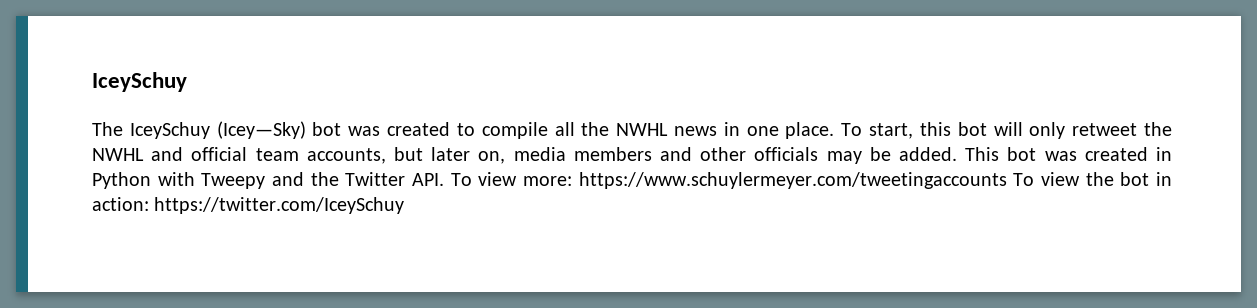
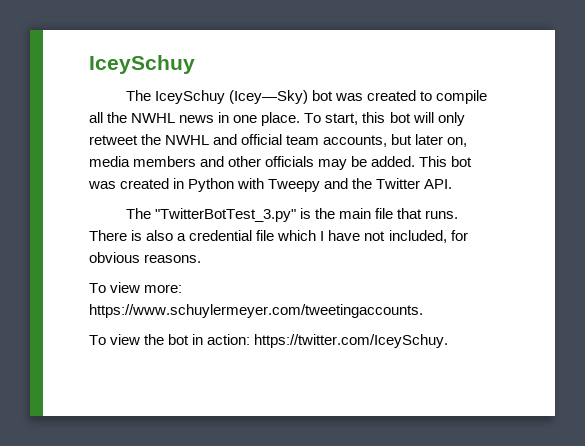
(444, 179) none -> [125,208,459,222] [89,230,468,243] [89,252,202,263] // The "TwitterBotTest_3.py" is the main file that runs. There is also a credential file which I have not included, for obvious reasons. //
[578,172,1007,189] https://www.schuylermeyer.com/tweetingaccounts -> [89,304,423,318] https://www.schuylermeyer.com/tweetingaccounts. //
[154,197,405,214] https://twitter.com/IceySchuy -> [254,334,449,348] https://twitter.com/IceySchuy.

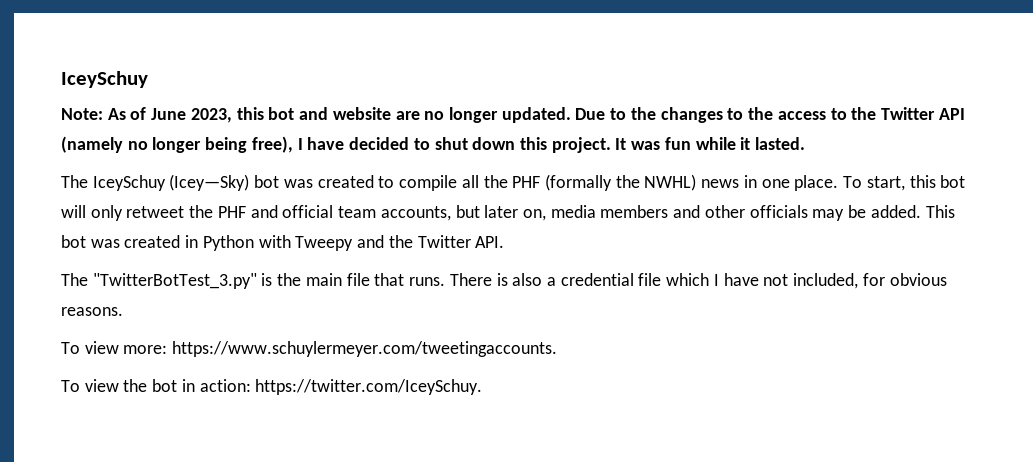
[89,55,195,74] IceySchuy -> [61,71,148,88] [61,107,965,123] [61,136,806,153] IceySchuy // Note: As of June 2023, this bot and website are no longer updated. Due to the changes to the access to the Twitter API (namely no longer being free), I have decided to shut down this project. It was fun while it lasted.
[131,113,176,123] NWHL -> [512,174,697,191] PHF (formally the NWHL)
[165,135,210,145] NWHL -> [217,206,246,218] PHF

